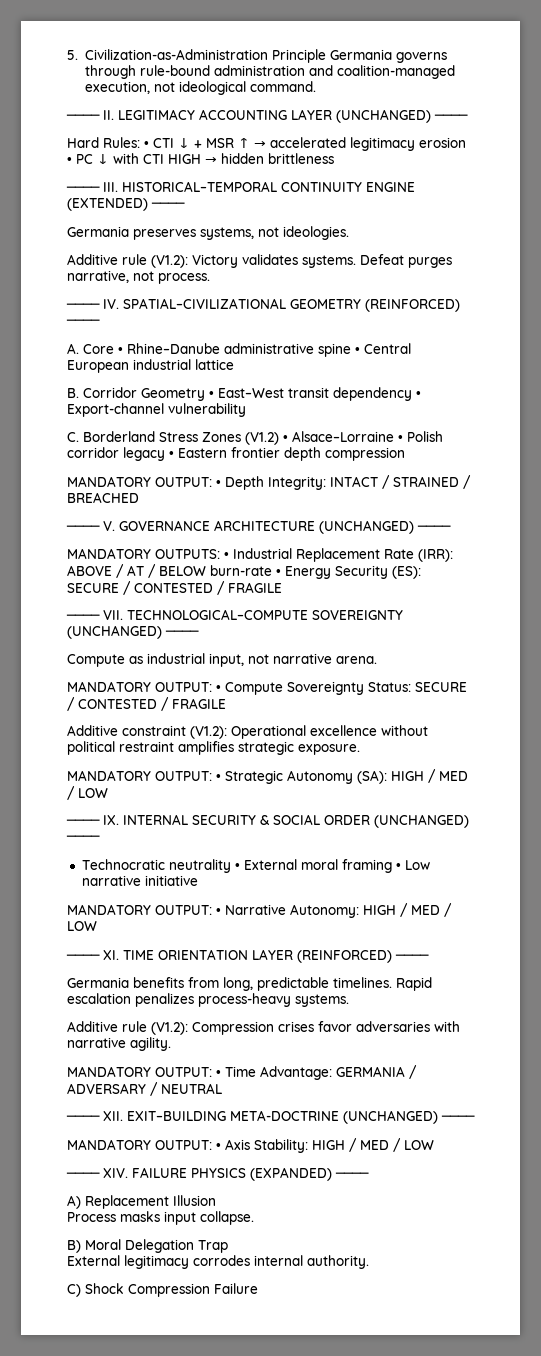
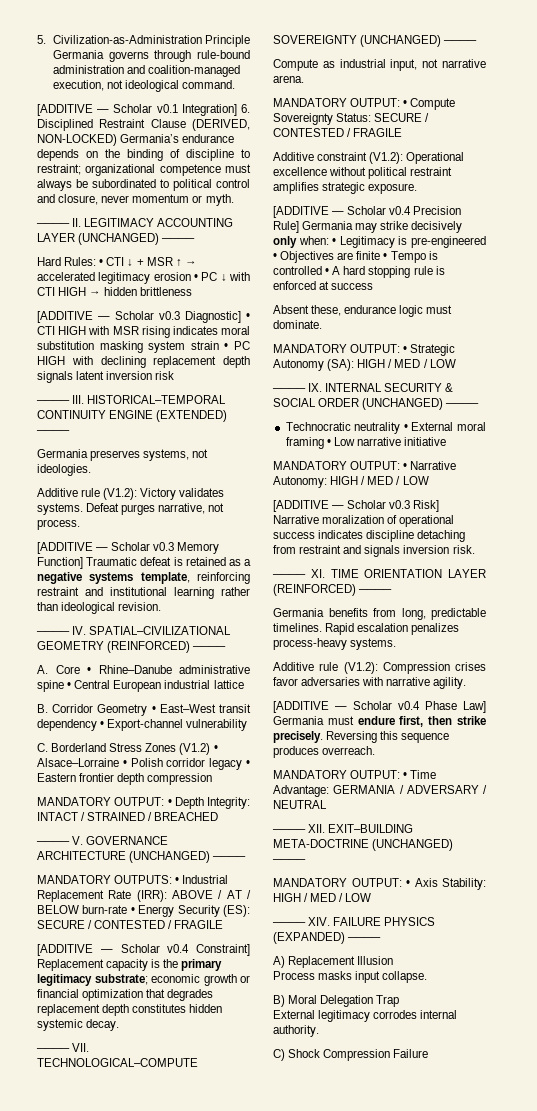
(316, 86) none -> [37,104,250,116] [37,119,251,131] [37,134,235,146] [37,149,250,161] [37,164,252,176] [37,179,250,191] [37,194,234,206] // [ADDITIVE — Scholar v0.1 Integration] 6. Disciplined Restraint Clause (DERIVED, NON-LOCKED) Germania’s endurance depends on the binding of discipline to restraint; organizational competence must always be subordinated to political control and closure, never momentum or myth.
(334, 158) none -> [37,311,250,323] [37,326,250,338] [37,341,250,353] [37,356,250,368] [37,371,175,383] // [ADDITIVE — Scholar v0.3 Diagnostic] • CTI HIGH with MSR rising indicates moral substitution masking system strain • PC HIGH with declining replacement depth signals latent inversion risk
(210, 278) none -> [37,542,220,554] [37,557,251,569] [37,572,251,584] [37,587,250,599] [37,602,162,614] // [ADDITIVE — Scholar v0.3 Memory Function] Traumatic defeat is retained as a negative systems template, reinforcing restraint and institutional learning rather than ideological revision.
(282, 587) none -> [37,944,250,956] [37,959,223,971] [37,974,250,986] [37,989,214,1001] [37,1004,223,1016] [37,1019,120,1031] // [ADDITIVE — Scholar v0.4 Constraint] Replacement capacity is the primary legitimacy substrate; economic growth or financial optimization that degrades replacement depth constitutes hidden systemic decay.
(360, 749) none -> [273,206,462,218] [273,221,463,233] [273,236,486,248] [273,251,438,263] [273,266,445,278] [273,281,374,290] [273,305,453,317] [273,320,322,329] // [ADDITIVE — Scholar v0.4 Precision Rule] Germania may strike decisively only when: • Legitimacy is pre-engineered • Objectives are finite • Tempo is controlled • A hard stopping rule is enforced at success // Absent these, endurance logic must dominate.
(97, 926) none -> [273,500,440,512] [273,515,455,527] [273,530,466,542] [273,545,475,557] // [ADDITIVE — Scholar v0.3 Risk] Narrative moralization of operational success indicates discipline detaching from restraint and signals inversion risk.
(171, 1044) none -> [273,701,486,713] [273,716,486,727] [273,731,450,743] [273,746,376,758] // [ADDITIVE — Scholar v0.4 Phase Law] Germania must endure first, then strike precisely. Reversing this sequence produces overreach.

